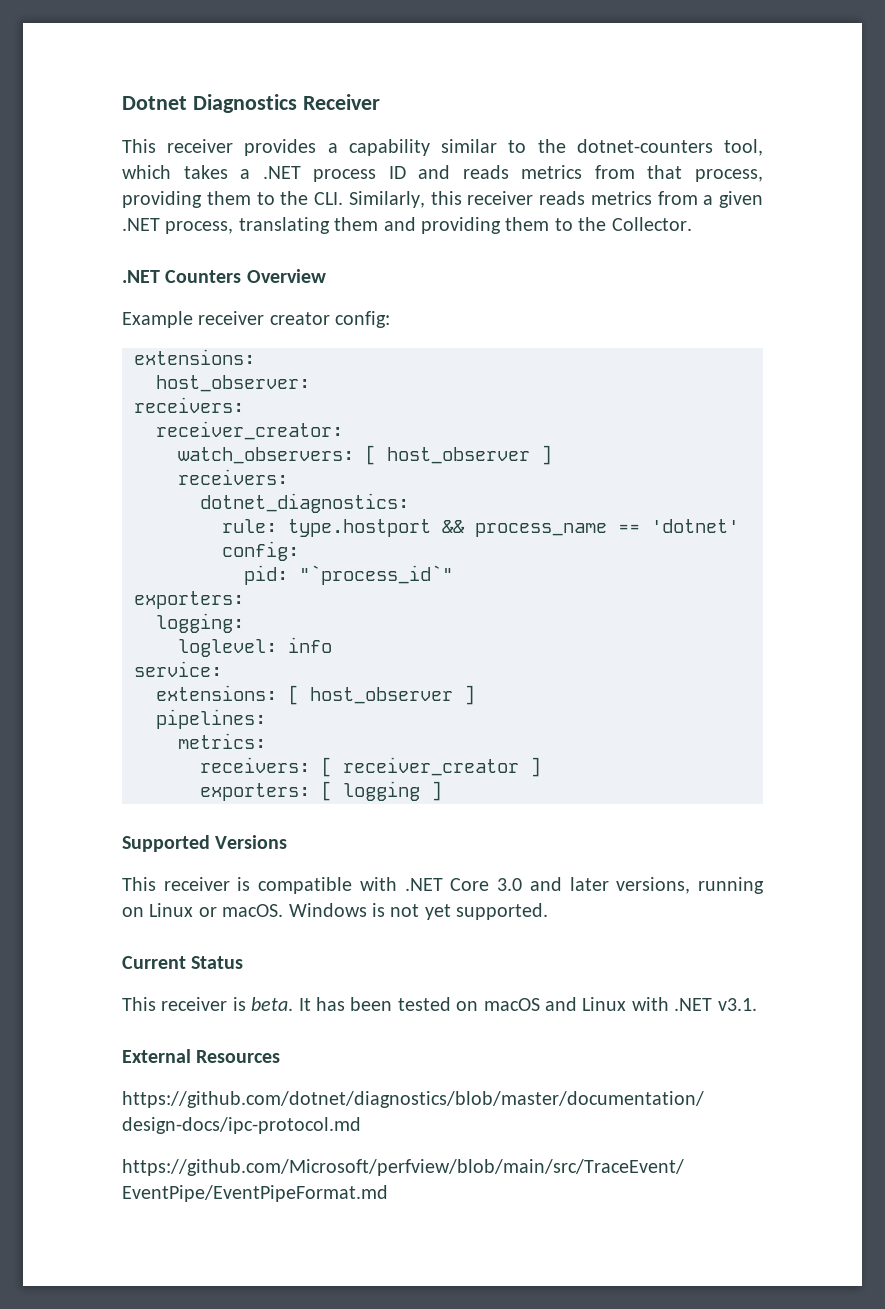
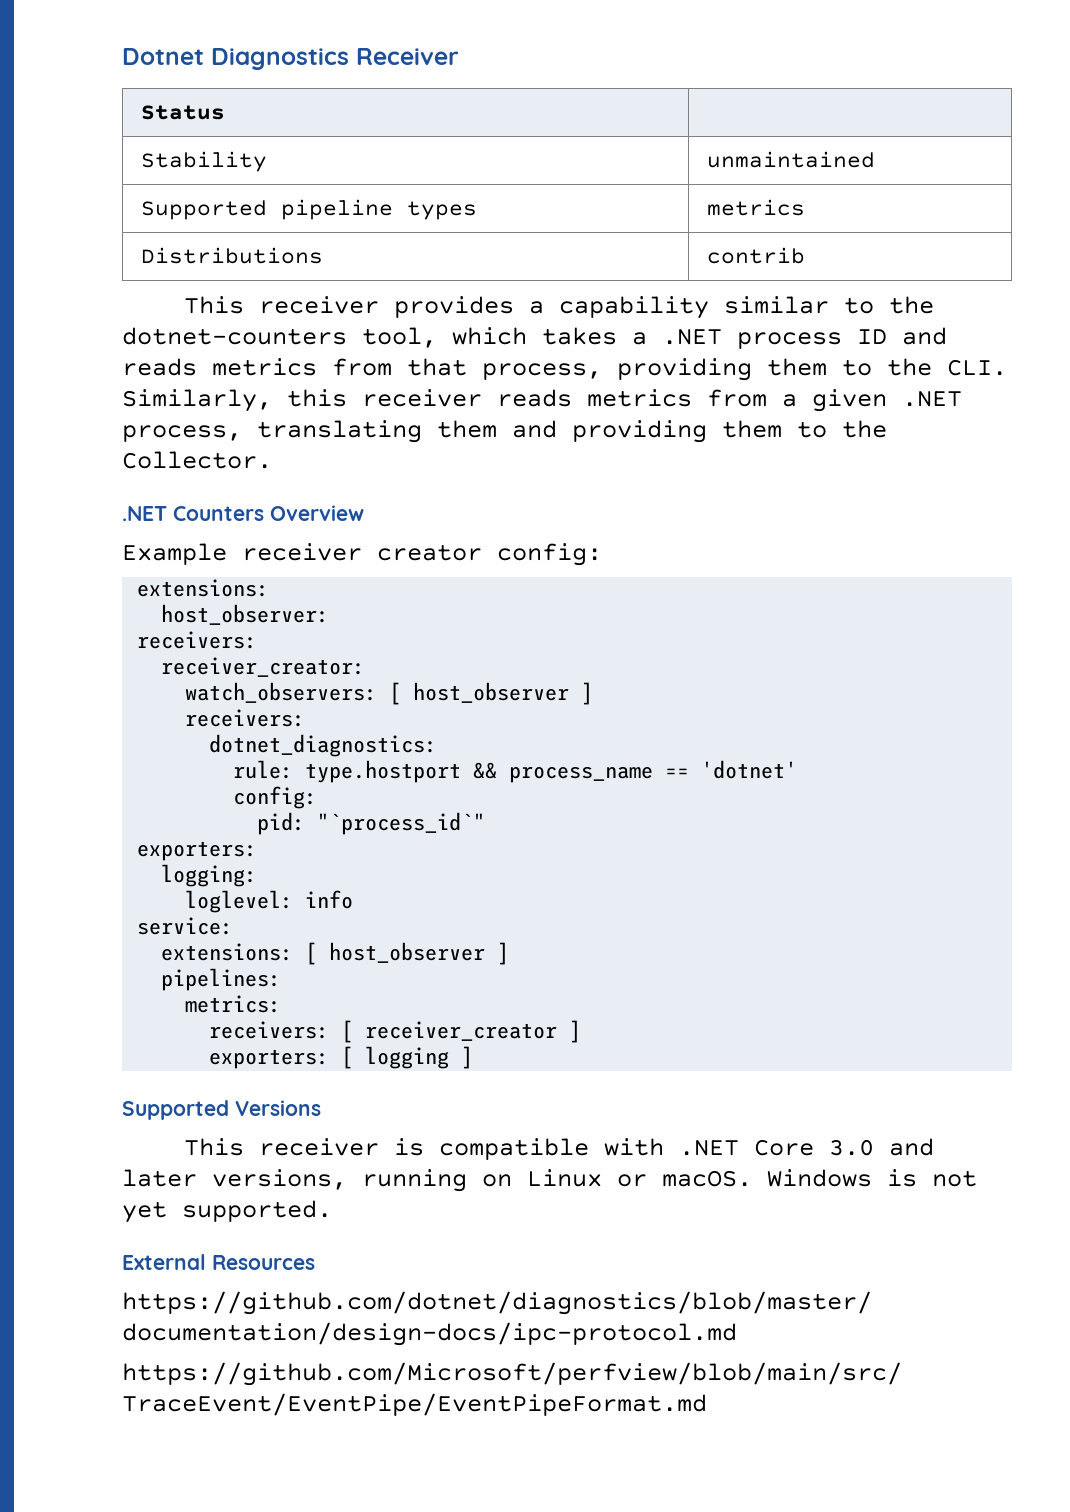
(380, 102) none -> [140,105,225,120] [140,151,267,172] [706,151,875,168] [140,199,477,220] [706,199,805,216] [140,247,323,264] [706,247,805,264] // Status | // Stability | unmaintained // Supported pipeline types | metrics // Distributions | contrib
[122,956,244,969] [122,997,757,1011] // Current Status // This receiver is beta. It has been tested on macOS and Linux with .NET v3.1. -> (332, 1211) none

